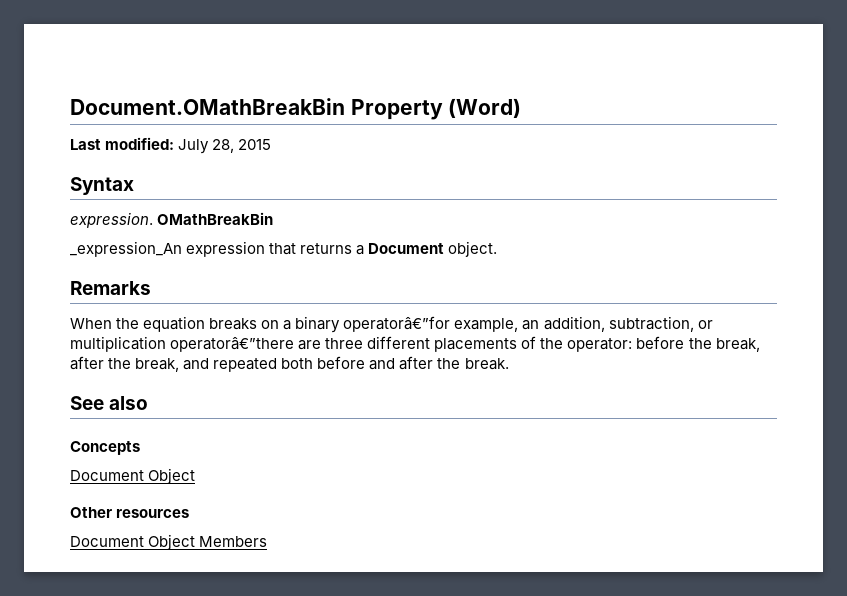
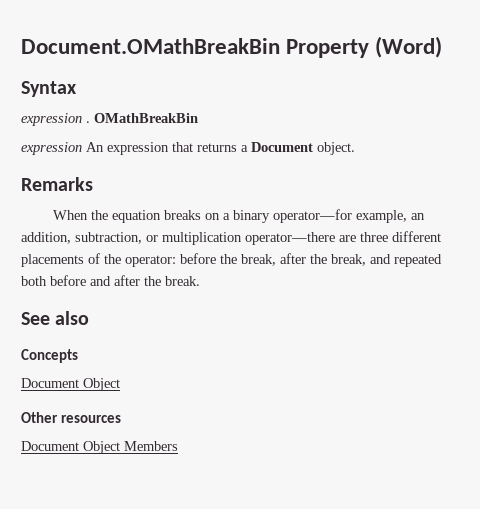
[70,137,272,154] // Last modified: July 28, 2015 -> (443, 47) none
[70,212,153,228] expression. -> [21,113,90,126] expression .
[70,241,182,257] _expression_An -> [21,142,104,155] expression An
[343,316,451,332] operatorâ€”for -> [273,209,353,223] operator—for
[170,336,295,352] operatorâ€”there -> [245,232,335,245] operator—there

